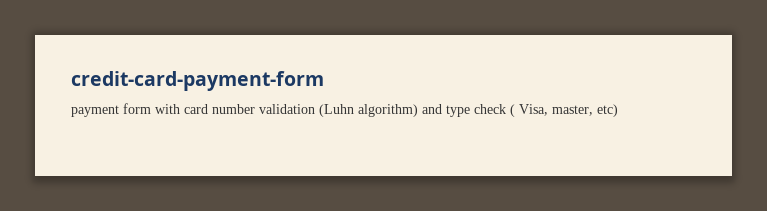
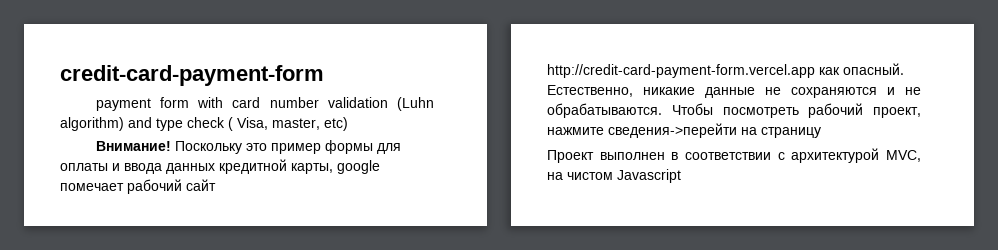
(618, 110) none -> [95,140,401,154] [60,159,380,174] [60,179,216,194] [547,63,904,78] [547,85,921,98] [547,103,921,118] [547,123,821,138] [547,148,921,163] [547,169,681,183] // Внимание! Поскольку это пример формы для оплаты и ввода данных кредитной карты, google помечает рабочий сайт http://credit-card-payment-form.vercel.app как опасный. Естественно, никакие данные не сохраняются и не обрабатываются. Чтобы посмотреть рабочий проект, нажмите сведения->перейти на страницу // Проект выполнен в соответствии с архитектурой MVC, на чистом Javascript

